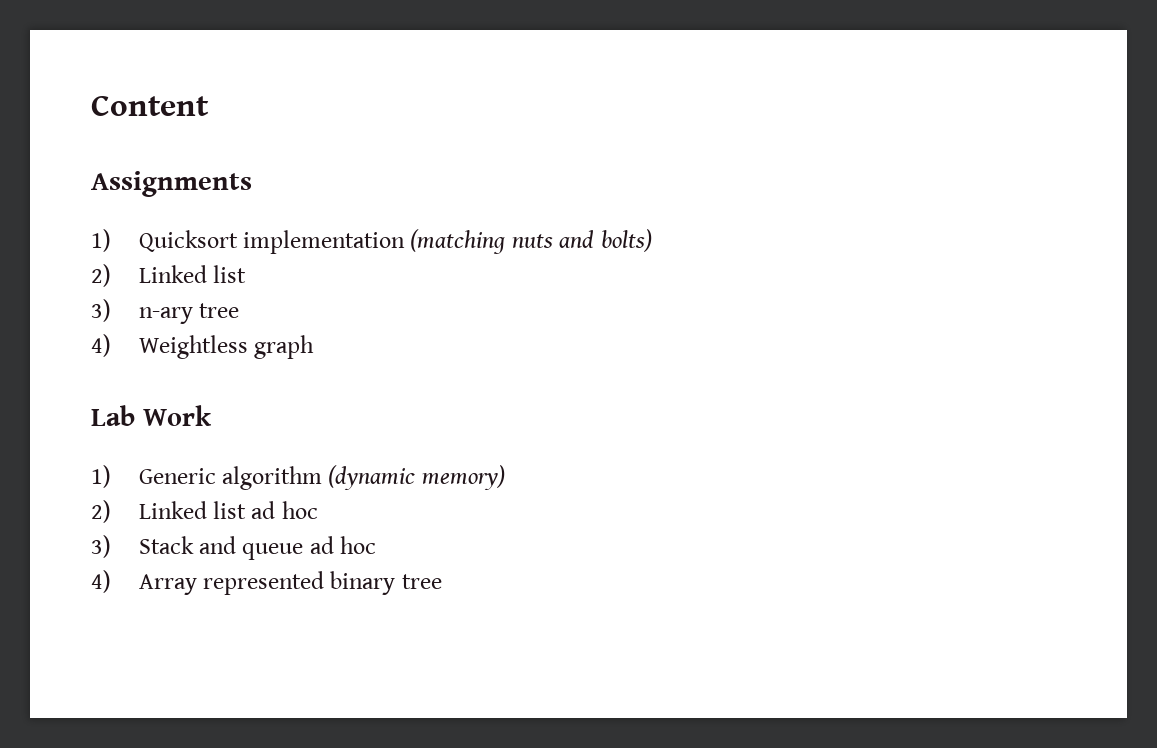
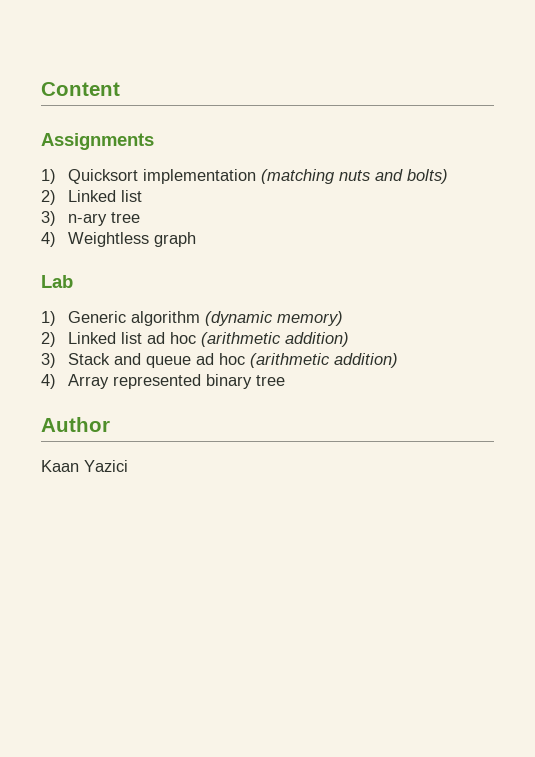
[142,405,212,426] Work -> (73, 281) none
(318, 510) none -> [200,332,349,347] (arithmetic addition)
(377, 545) none -> [249,353,398,368] (arithmetic addition)
(442, 581) none -> [41,417,110,432] [41,460,128,472] // Author // Kaan Yazici

